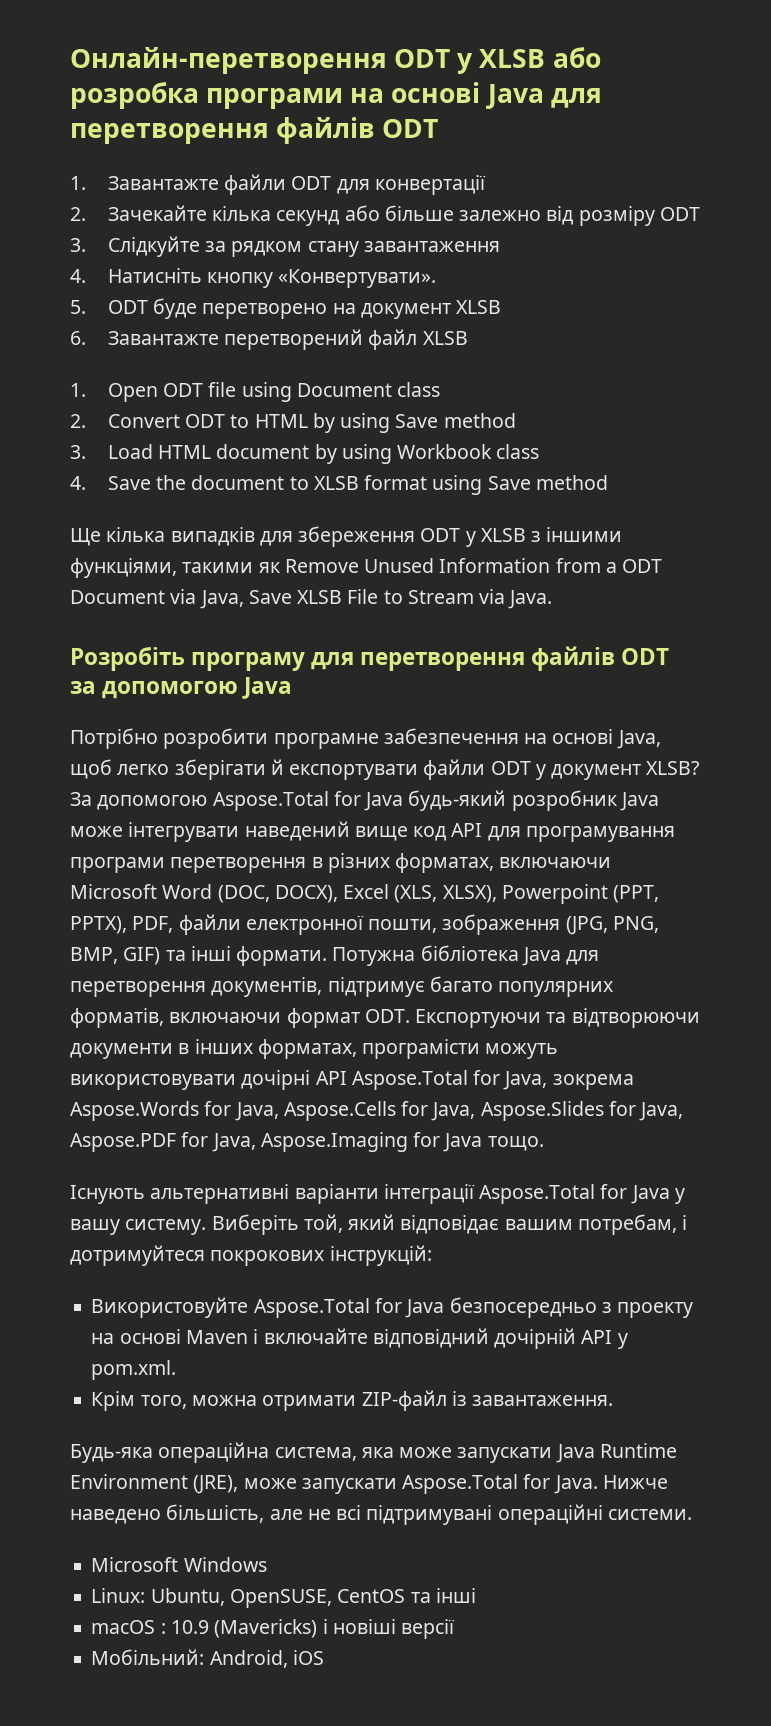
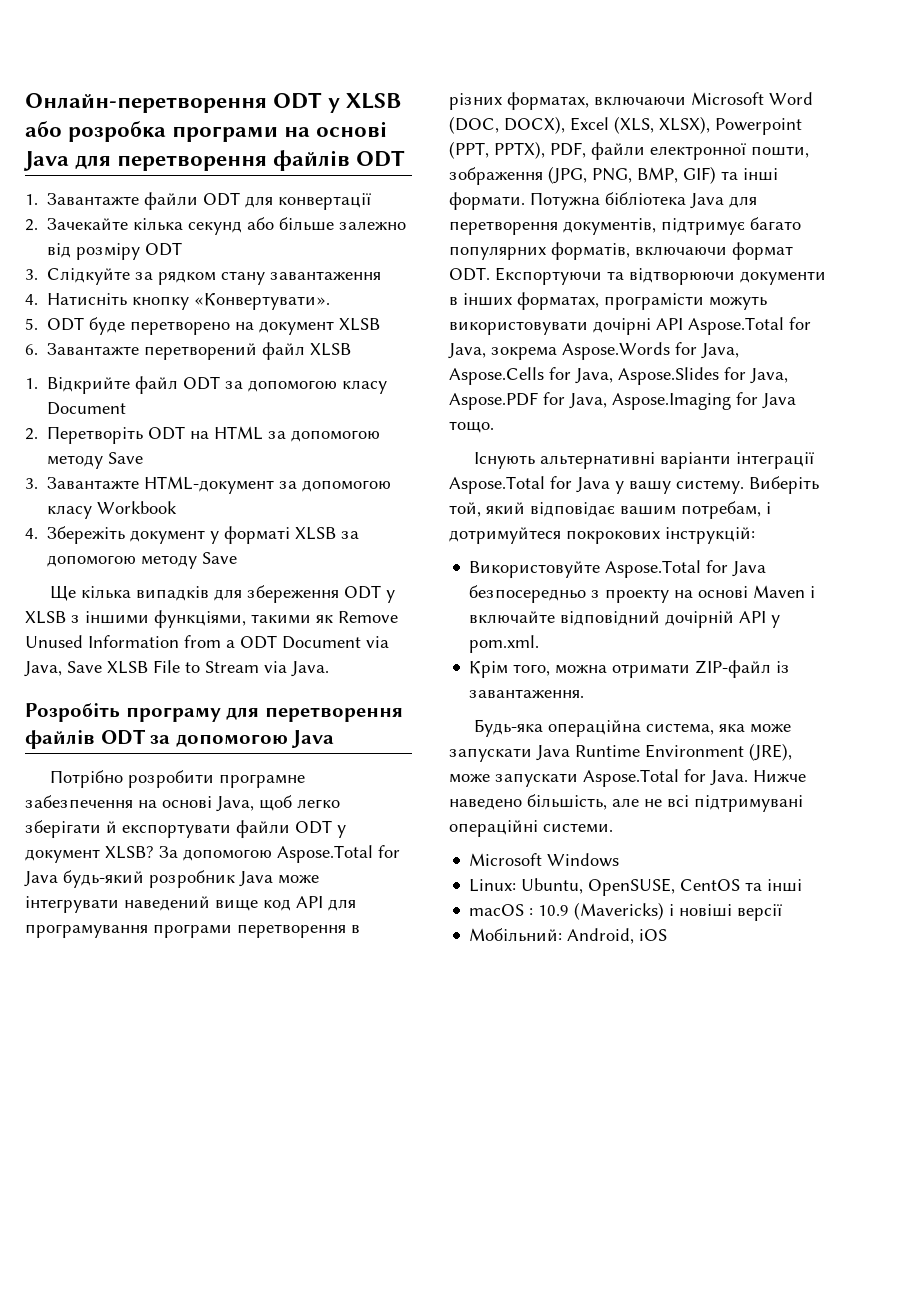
[107,382,441,402] [70,413,516,433] [70,444,392,464] Open ODT file using Document class // 2. Convert ODT to HTML by using Save method // 3. Load HTML document by using -> [47,376,388,394] [47,402,127,415] [25,426,381,444] [47,452,144,469] [25,476,392,494] [47,505,93,519] Відкрийте файл ODT за допомогою класу Document // 2. Перетворіть ODT на HTML за допомогою методу Save // 3. Завантажте HTML-документ за допомогою класу
[496,444,540,459] [70,475,608,495] class // 4. Save the document to XLSB format using Save method -> [25,526,360,544] [47,552,238,569] // 4. Збережіть документ у форматі XLSB за допомогою методу Save

